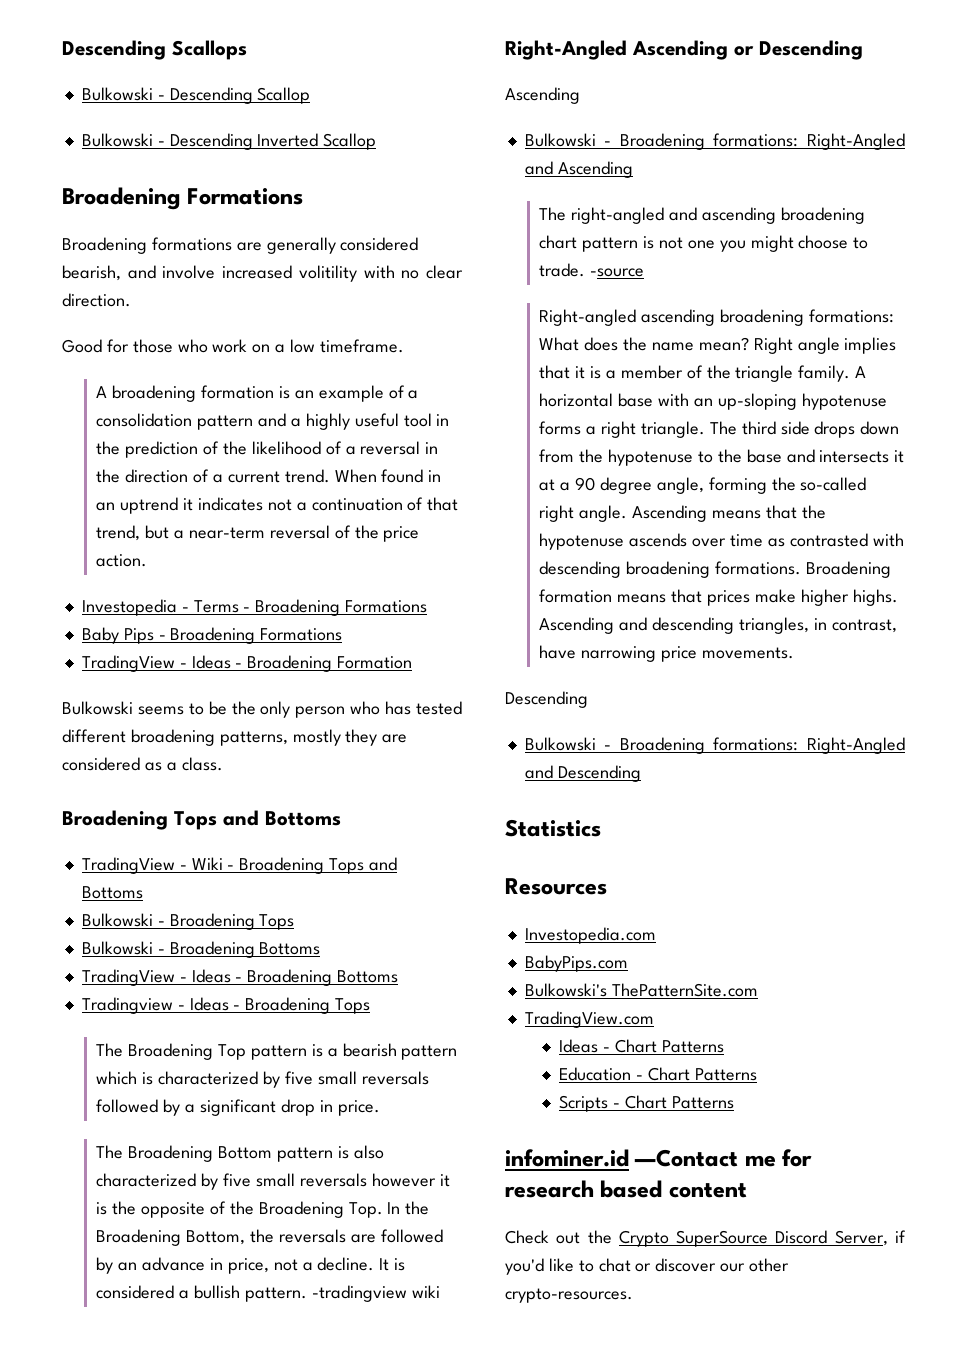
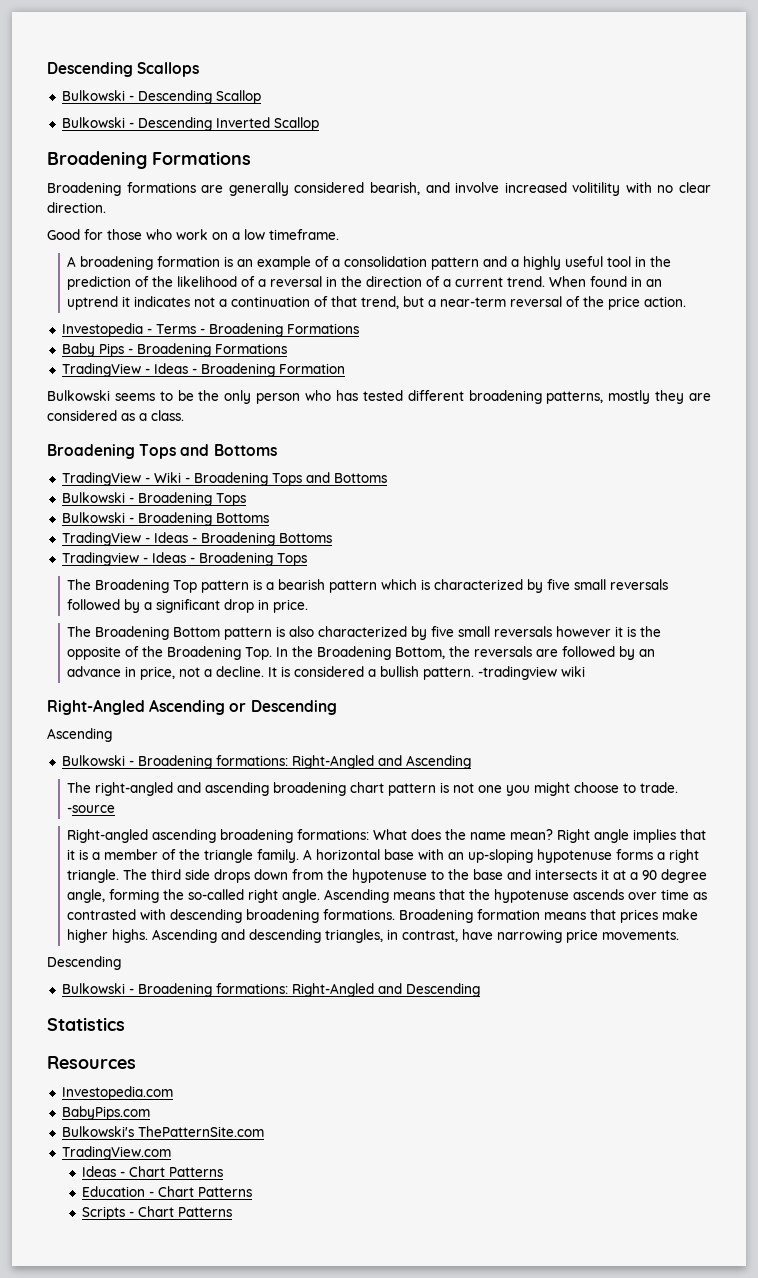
[505,1149,813,1167] [505,1180,747,1198] [505,1230,906,1247] [505,1258,790,1275] [505,1288,633,1303] // infominer.id —Contact me for research based content // Check out the Crypto SuperSource Discord Server, if you'd like to chat or discover our other crypto-resources. -> (233, 1212) none

